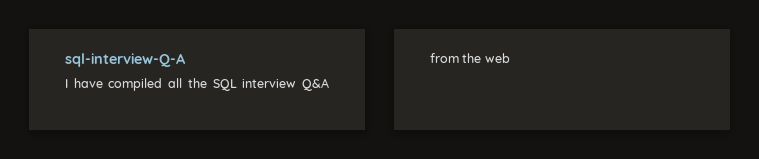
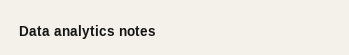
[65,53,186,67] [65,78,329,91] [430,53,510,63] sql-interview-Q-A // I have compiled all the SQL interview Q&A from the web -> [19,25,156,39] Data analytics notes

